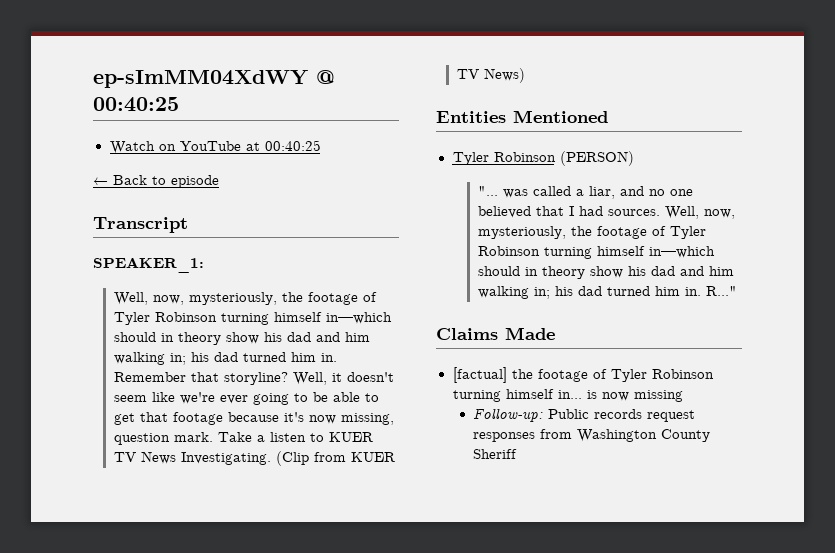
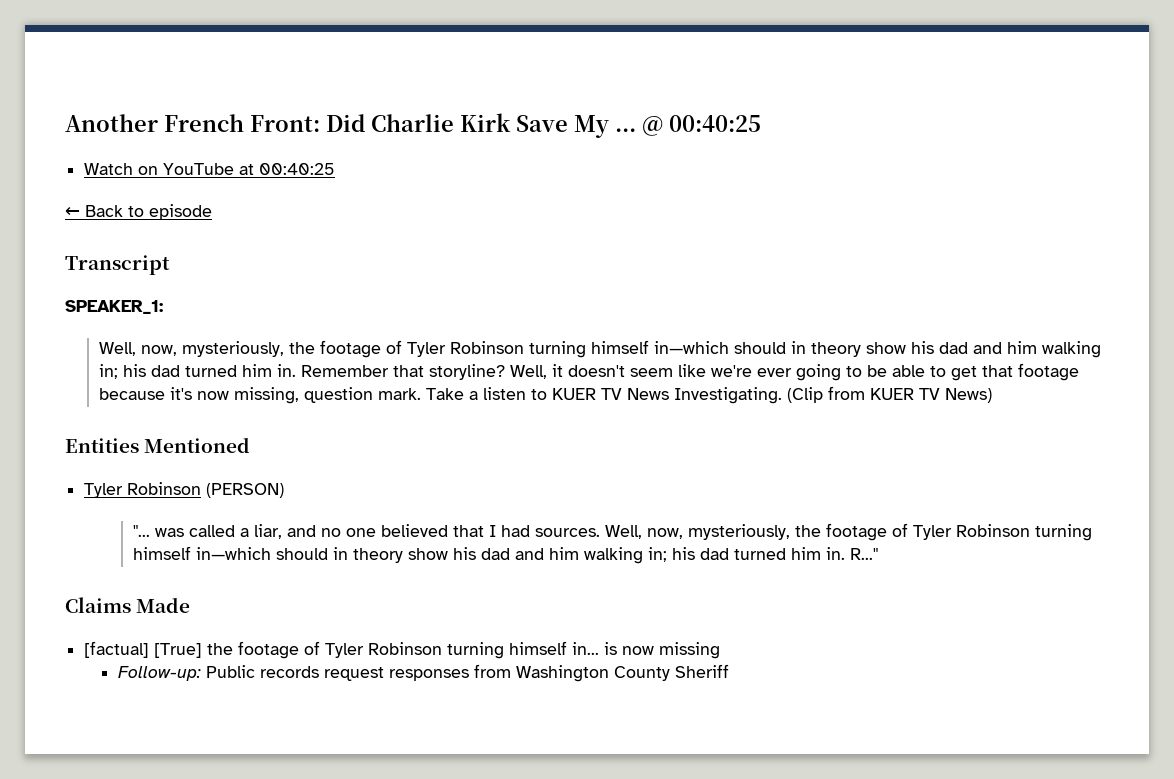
[93,70,308,88] ep-sImMM04XdWY -> [65,113,636,138] Another French Front: Did Charlie Kirk Save My ...
(507, 375) none -> [154,643,203,658] [True]

